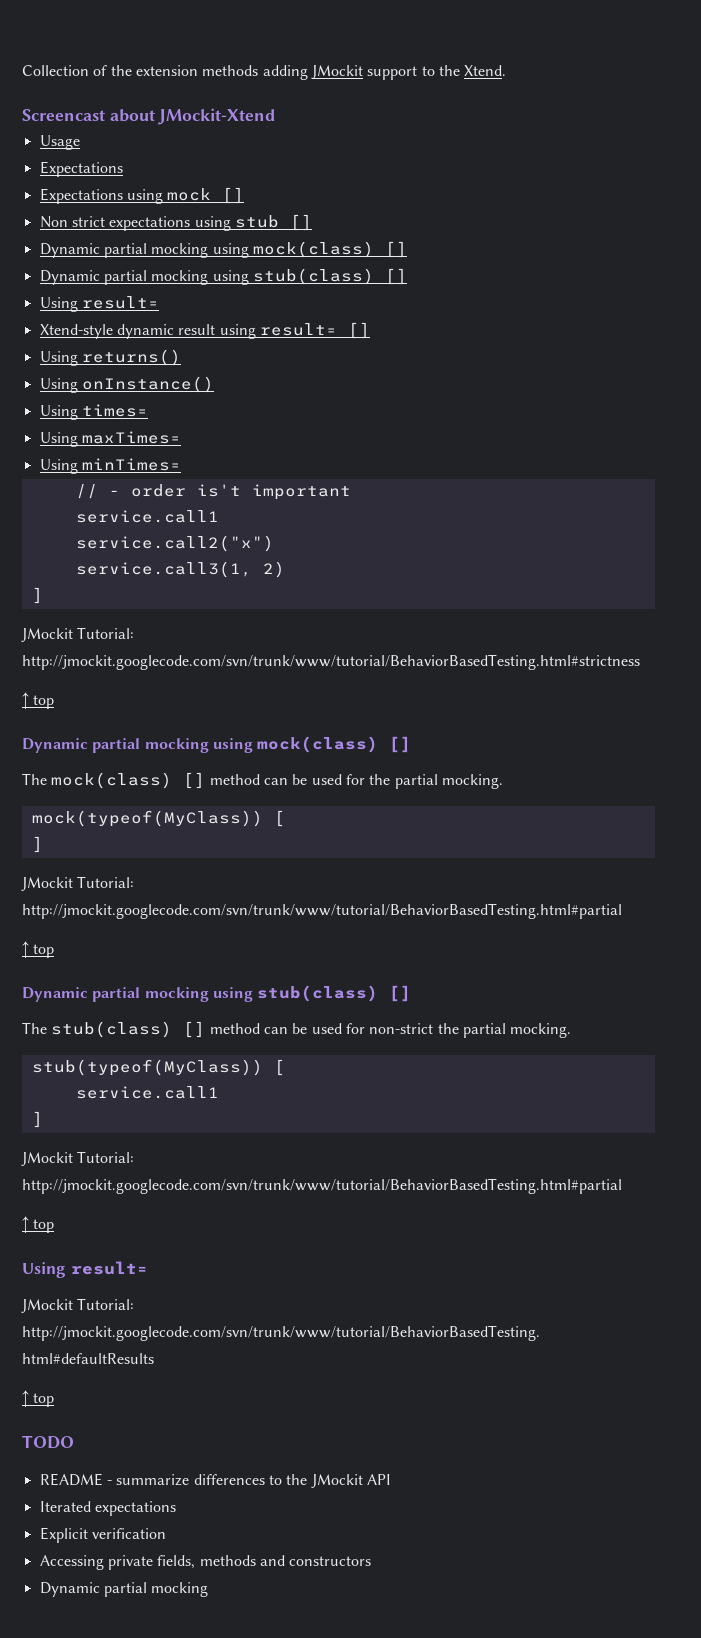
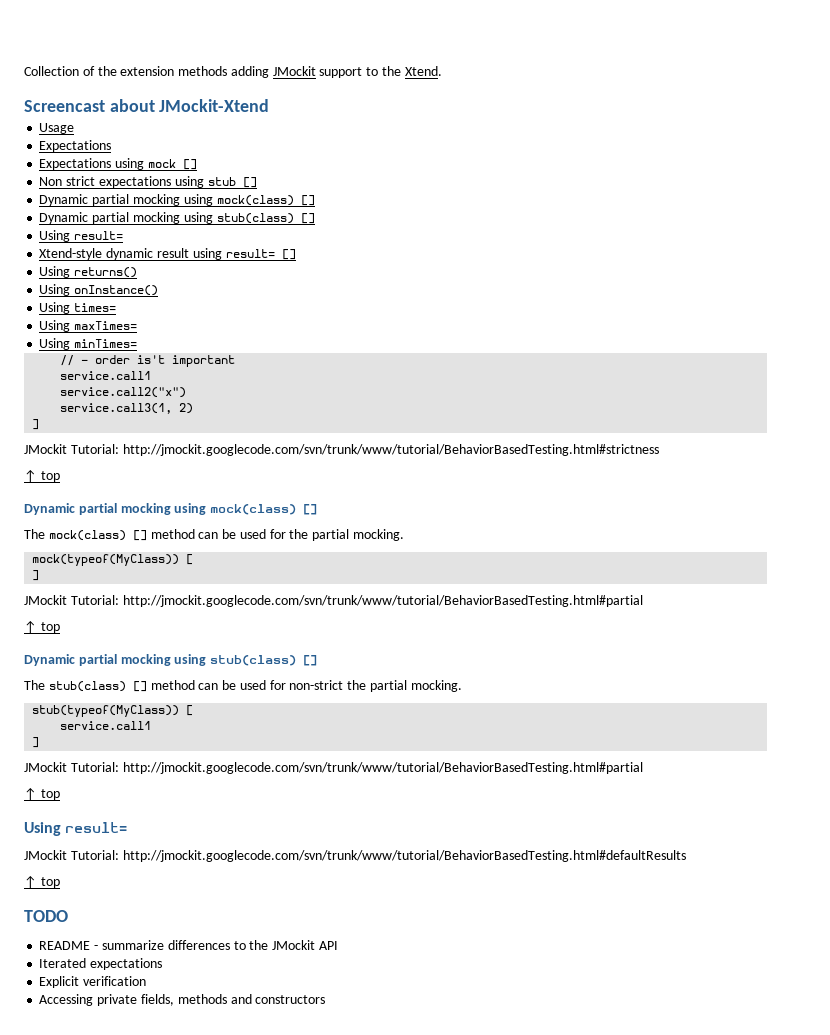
[39,1582,209,1597] // Dynamic partial mocking -> (326, 999) none

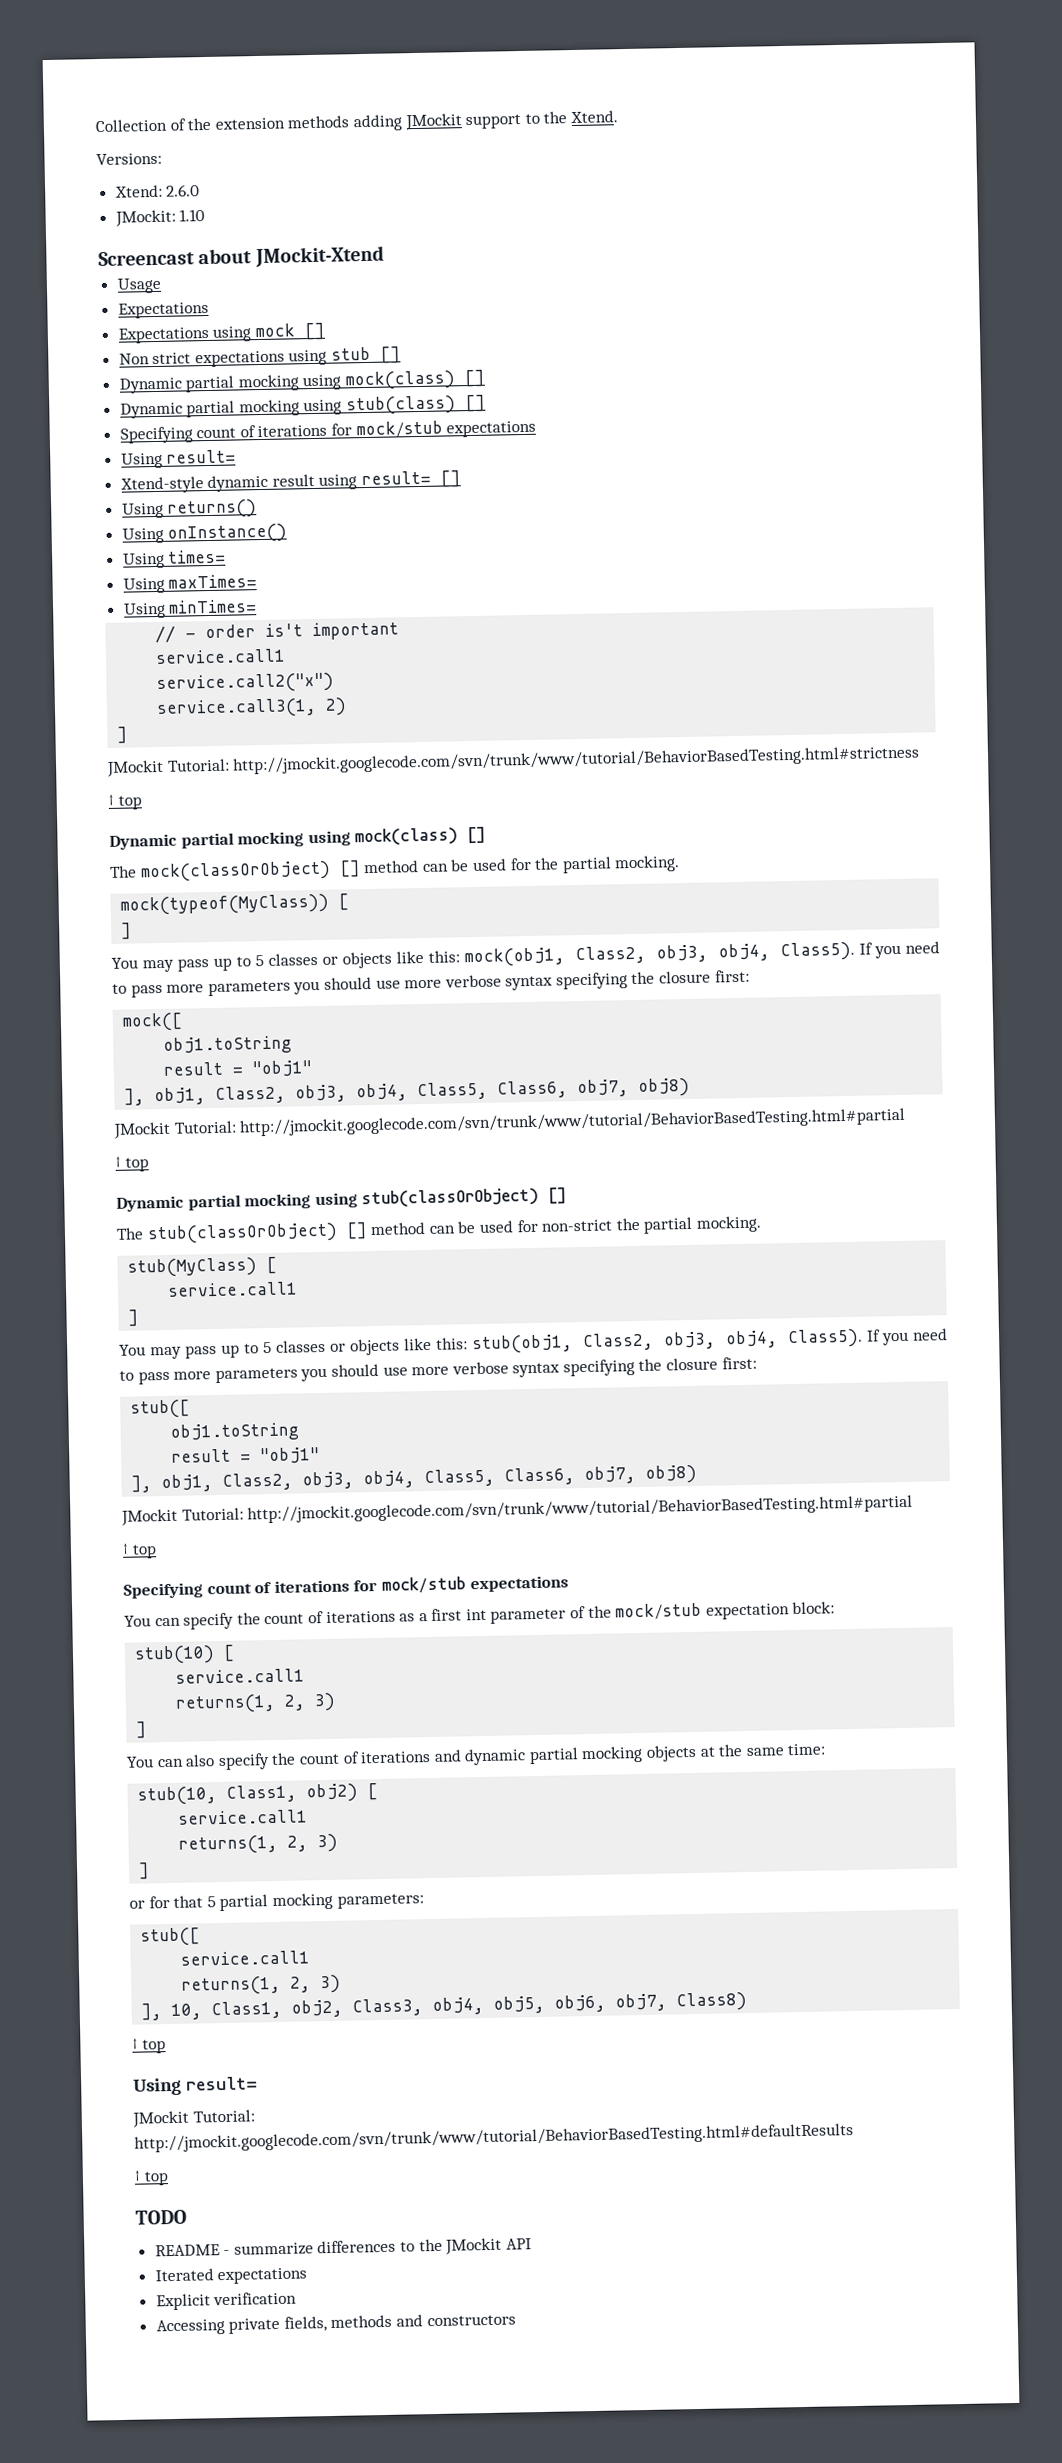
(442, 71) none -> [96,152,162,166] [114,184,201,198] [114,209,206,227] // Versions: // Xtend: 2.6.0 // JMockit: 1.10
(315, 218) none -> [119,420,537,444] // Specifying count of iterations for mock/stub expectations
[48,530,126,541] mock(class) -> [139,860,331,883] mock(classOrObject)
(40, 575) none -> [111,941,940,973] [112,969,750,998] [122,1012,184,1032] [163,1035,293,1055] [163,1060,314,1078] [124,1077,691,1106] // You may pass up to 5 classes or objects like this: mock(obj1, Class2, obj3, obj4, Class5). If you need to pass more parameters you should use more verbose syntax specifying the closure first: // mock([ // obj1.toString // result = "obj1" // ], obj1, Class2, obj3, obj4, Class5, Class6, obj7, obj8)
[210,655,318,666] [24,680,126,692] stub(class) [] // The stub(class) -> [361,1187,568,1209] [116,1222,338,1245] stub(classOrObject) [] // The stub(classOrObject)
[32,705,180,717] stub(typeof(MyClass)) -> [127,1257,258,1278] stub(MyClass)
[24,762,643,774] [24,787,60,800] // JMockit Tutorial: http://jmockit.googlecode.com/svn/trunk/www/tutorial/BehaviorBasedTesting.html#partial // ↑ top -> [119,1328,948,1360] [119,1356,757,1385] [130,1399,191,1419] [170,1422,300,1442] [171,1447,321,1465] [131,1464,698,1493] [121,1494,914,1526] [122,1542,157,1559] [123,1575,569,1599] [124,1601,836,1630] [134,1644,236,1665] [175,1668,306,1684] [175,1692,337,1714] [136,1721,148,1739] [126,1743,827,1771] [137,1783,379,1806] [177,1809,309,1825] [178,1833,339,1855] [138,1862,151,1880] [129,1892,424,1912] [140,1927,201,1947] [180,1950,311,1966] [181,1974,342,1996] [141,1992,748,2021] [132,2037,166,2054] // You may pass up to 5 classes or objects like this: stub(obj1, Class2, obj3, obj4, Class5). If you need to pass more parameters you should use more verbose syntax specifying the closure first: // stub([ // obj1.toString // result = "obj1" // ], obj1, Class2, obj3, obj4, Class5, Class6, obj7, obj8) // JMockit Tutorial: http://jmockit.googlecode.com/svn/trunk/www/tutorial/BehaviorBasedTesting.html#partial // ↑ top // Specifying count of iterations for mock/stub expectations // You can specify the count of iterations as a first int parameter of the mock/stub expectation block: // stub(10) [ // service.call1 // returns(1, 2, 3) // ] // You can also specify the count of iterations and dynamic partial mocking objects at the same time: // stub(10, Class1, obj2) [ // service.call1 // returns(1, 2, 3) // ] // or for that 5 partial mocking parameters: // stub([ // service.call1 // returns(1, 2, 3) // ], 10, Class1, obj2, Class3, obj4, obj5, obj6, obj7, Class8) // ↑ top

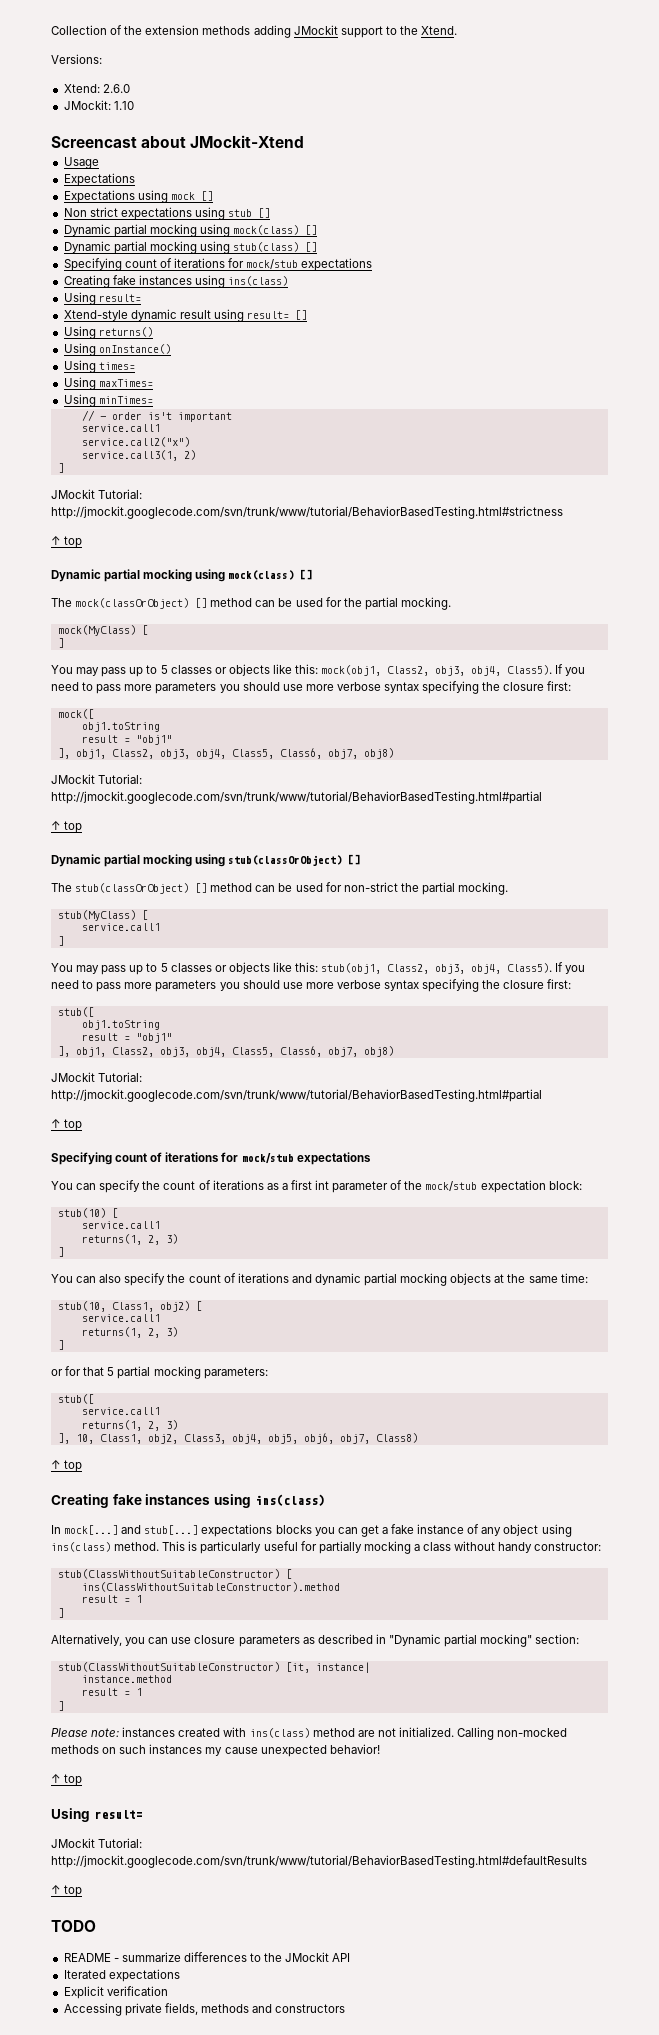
(537, 429) none -> [63,275,289,288] // Creating fake instances using ins(class)
[120,893,330,916] mock(typeof(MyClass)) -> [57,625,136,636] mock(MyClass)
(166, 2046) none -> [51,1494,325,1508] [51,1524,572,1537] [51,1541,602,1554] [57,1569,292,1579] [81,1582,340,1592] [81,1595,142,1603] [57,1608,64,1618] [51,1634,580,1647] [57,1662,370,1673] [81,1675,172,1683] [81,1688,142,1696] [57,1701,64,1711] [51,1727,568,1740] [51,1744,380,1757] [51,1774,83,1786] // Creating fake instances using ins(class) // In mock[...] and stub[...] expectations blocks you can get a fake instance of any object using ins(class) method. This is particularly useful for partially mocking a class without handy constructor: // stub(ClassWithoutSuitableConstructor) [ // ins(ClassWithoutSuitableConstructor).method // result = 1 // ] // Alternatively, you can use closure parameters as described in "Dynamic partial mocking" section: // stub(ClassWithoutSuitableConstructor) [it, instance| // instance.method // result = 1 // ] // Please note: instances created with ins(class) method are not initialized. Calling non-mocked methods on such instances my cause unexpected behavior! // ↑ top

